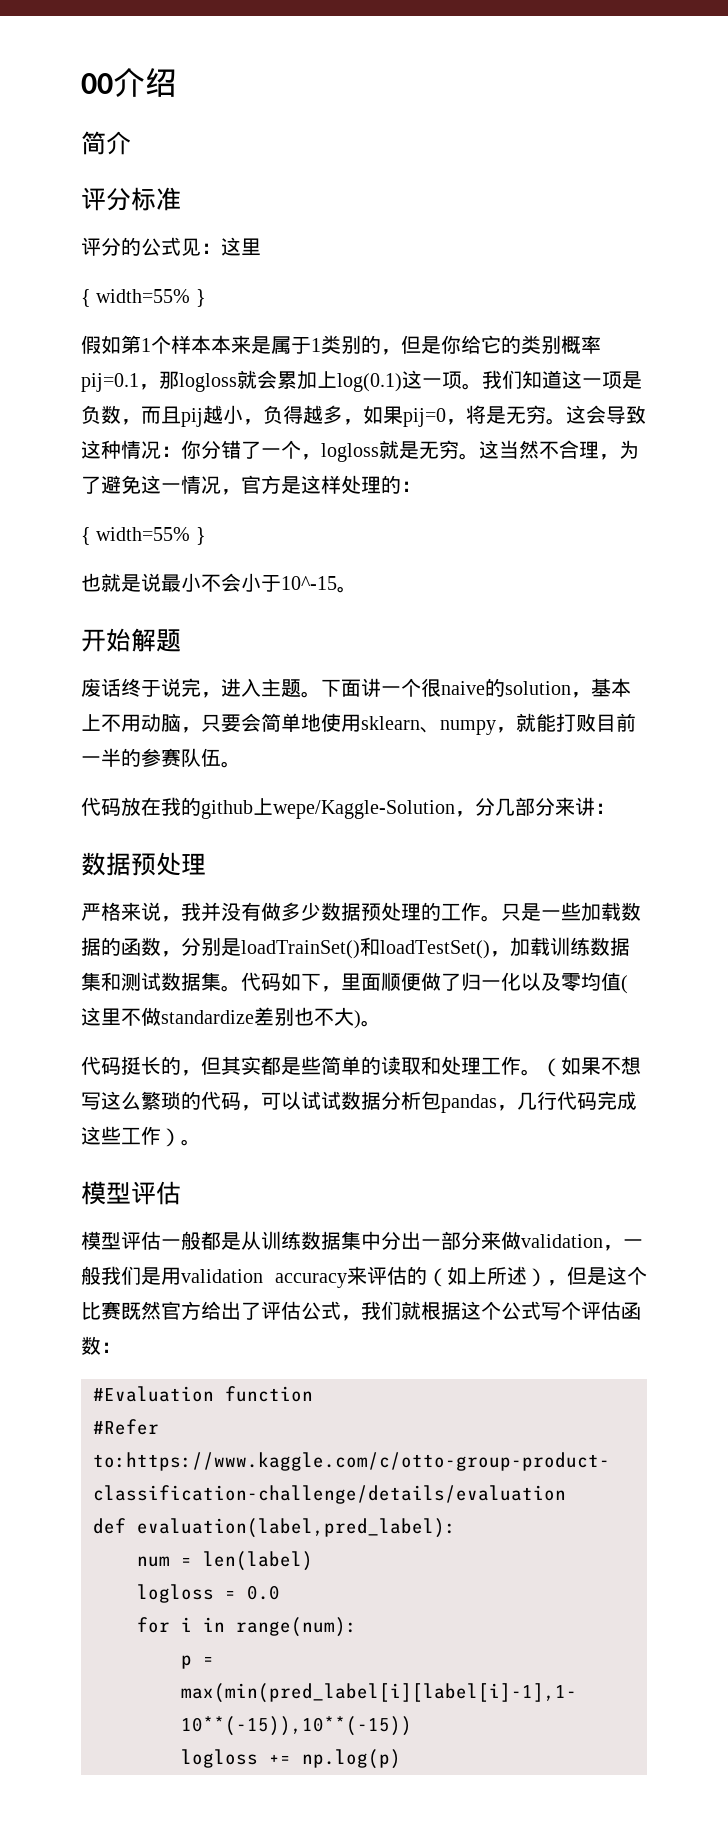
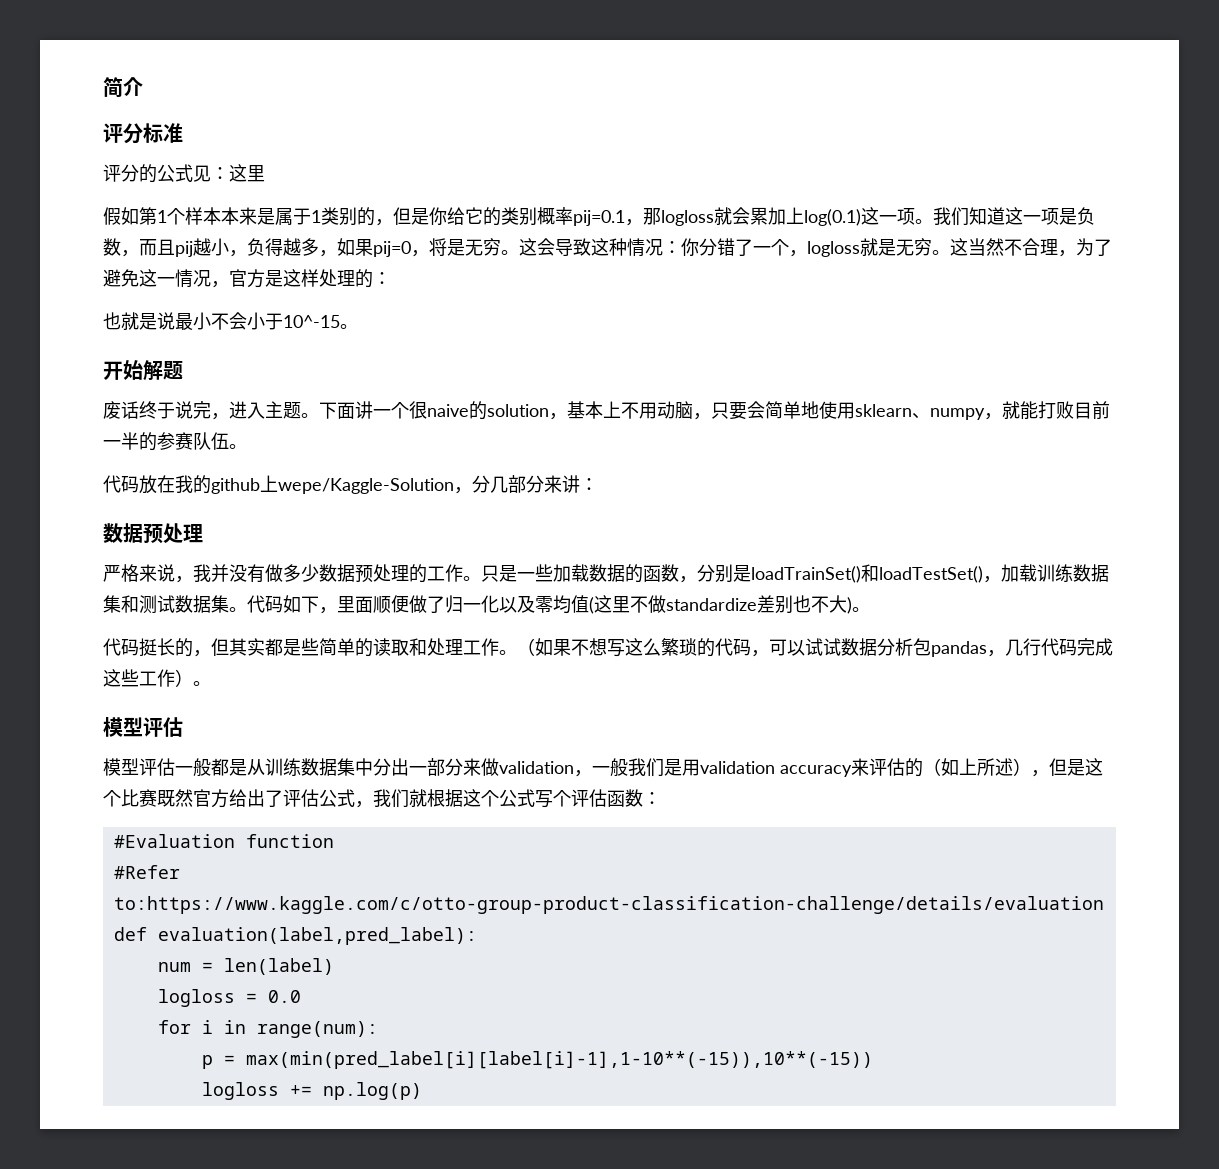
[81,68,177,97] 00介绍 // -> (103, 87) none
[81,289,206,307] // { width=55% } -> (265, 173) none
[81,527,206,545] // { width=55% } -> (391, 278) none

